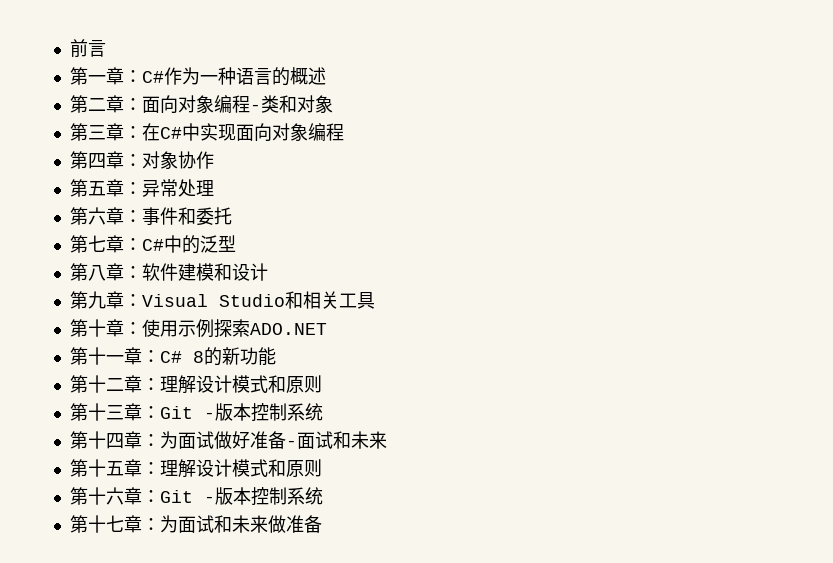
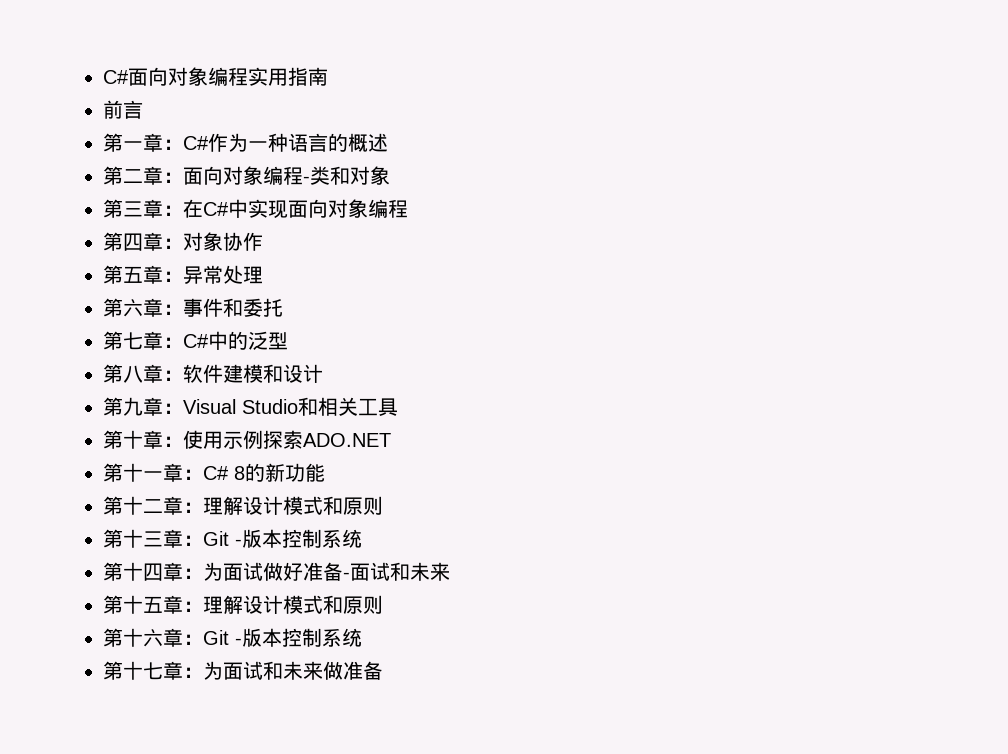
(69, 48) none -> [103,67,328,86] C#面向对象编程实用指南 //

